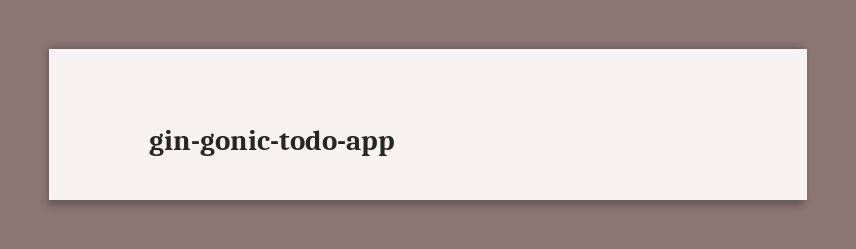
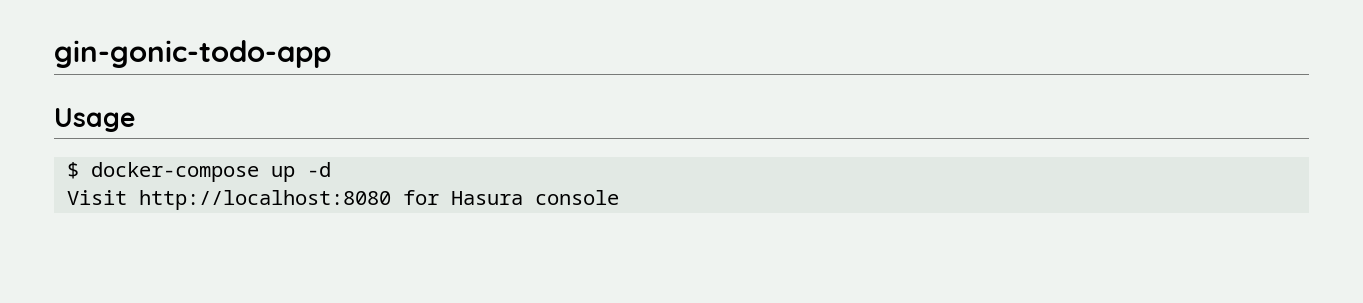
(395, 143) none -> [54,108,135,132] [66,162,331,182] [66,190,619,210] // Usage // $ docker-compose up -d // Visit http://localhost:8080 for Hasura console

